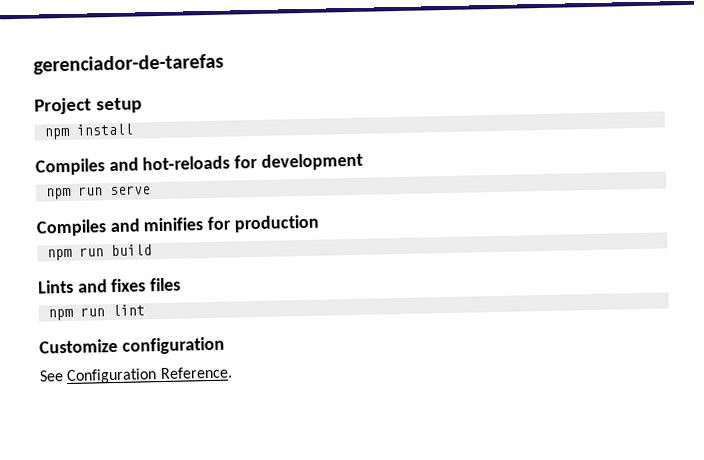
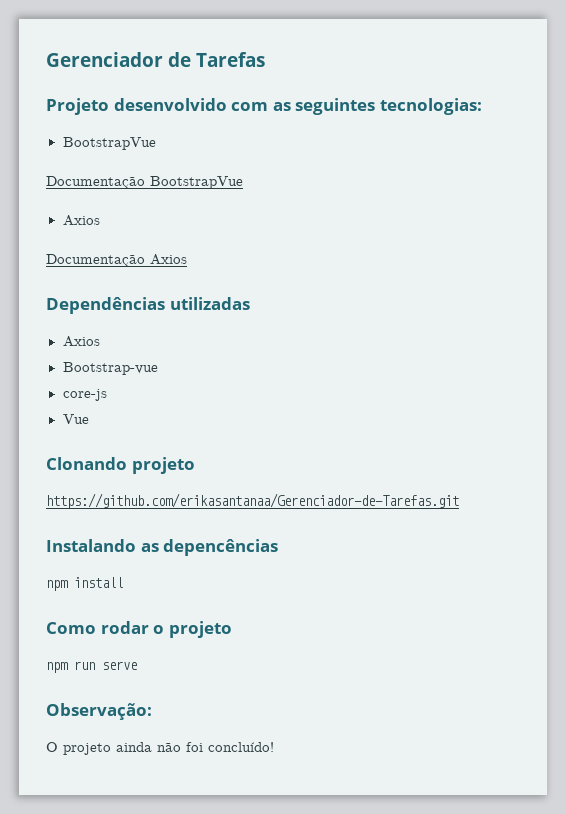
[33,53,224,75] [34,97,142,115] [43,123,133,140] [35,152,363,176] [45,185,151,200] [36,214,320,237] [46,244,152,261] [37,277,182,294] [47,304,145,321] [39,336,225,355] [39,366,233,384] gerenciador-de-tarefas // Project setup // npm install // Compiles and hot-reloads for development // npm run serve // Compiles and minifies for production // npm run build // Lints and fixes files // npm run lint // Customize configuration // See Configuration Reference. -> [46,52,265,67] [46,98,482,115] [62,137,156,150] [46,176,243,189] [62,215,100,226] [46,254,187,267] [46,297,250,314] [62,336,100,347] [62,362,158,375] [62,389,107,401] [62,414,89,424] [46,457,195,474] [46,493,459,509] [46,539,279,556] [46,577,123,591] [46,621,232,638] [46,661,137,673] [46,703,152,720] [46,742,274,755] Gerenciador de Tarefas // Projeto desenvolvido com as seguintes tecnologias: // BootstrapVue // Documentação BootstrapVue // Axios // Documentação Axios // Dependências utilizadas // Axios // Bootstrap-vue // core-js // Vue // Clonando projeto // https://github.com/erikasantanaa/Gerenciador-de-Tarefas.git // Instalando as depencências // npm install // Como rodar o projeto // npm run serve // Observação: // O projeto ainda não foi concluído!

